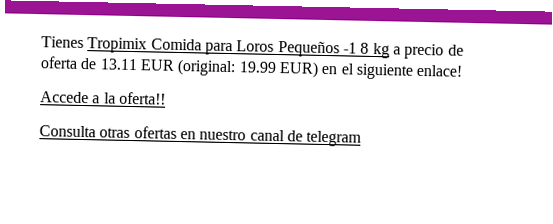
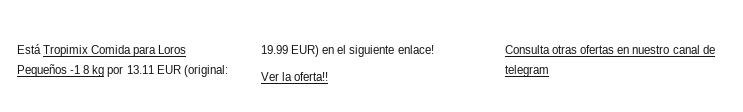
[41,36,84,49] Tienes -> [17,44,41,54] Está
[392,43,464,60] [40,56,98,70] a precio de oferta de -> [107,66,124,77] por
[40,91,101,104] Accede a -> [261,72,279,81] Ver

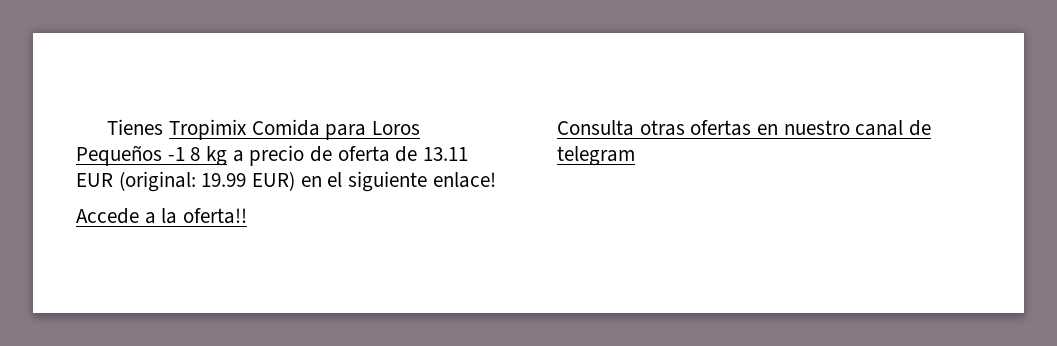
[17,44,41,54] Está -> [107,119,164,135] Tienes
[107,66,124,77] por -> [232,145,418,166] a precio de oferta de
[261,72,279,81] Ver -> [76,208,156,224] Accede a

